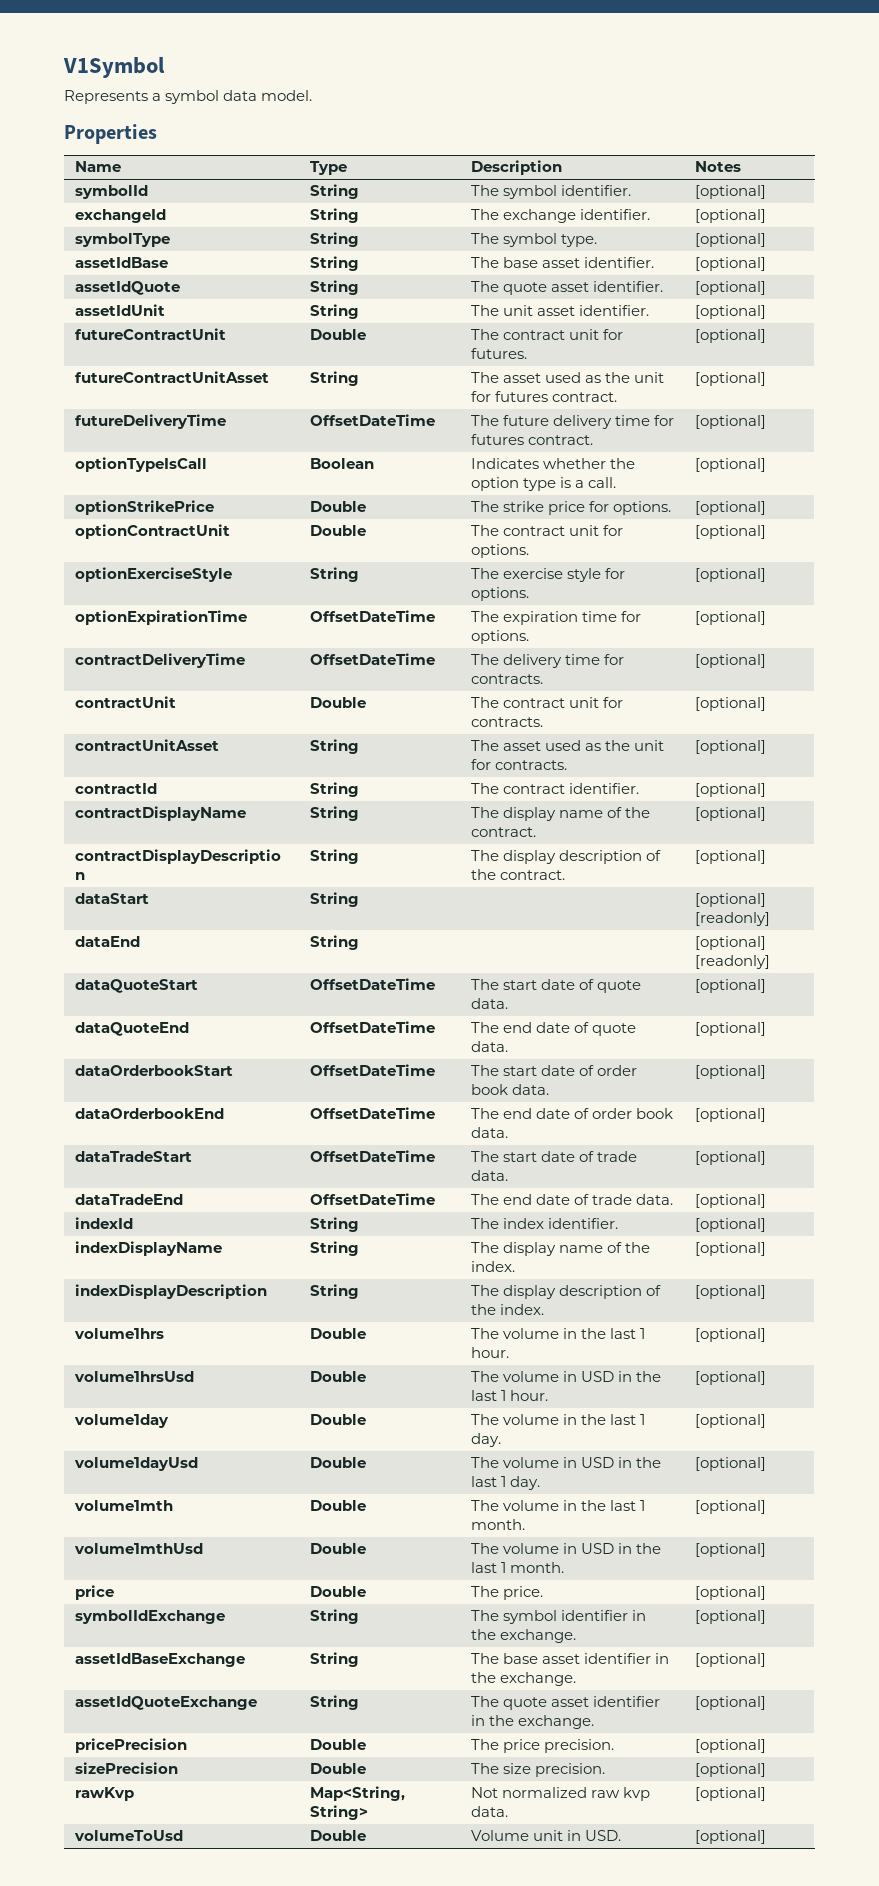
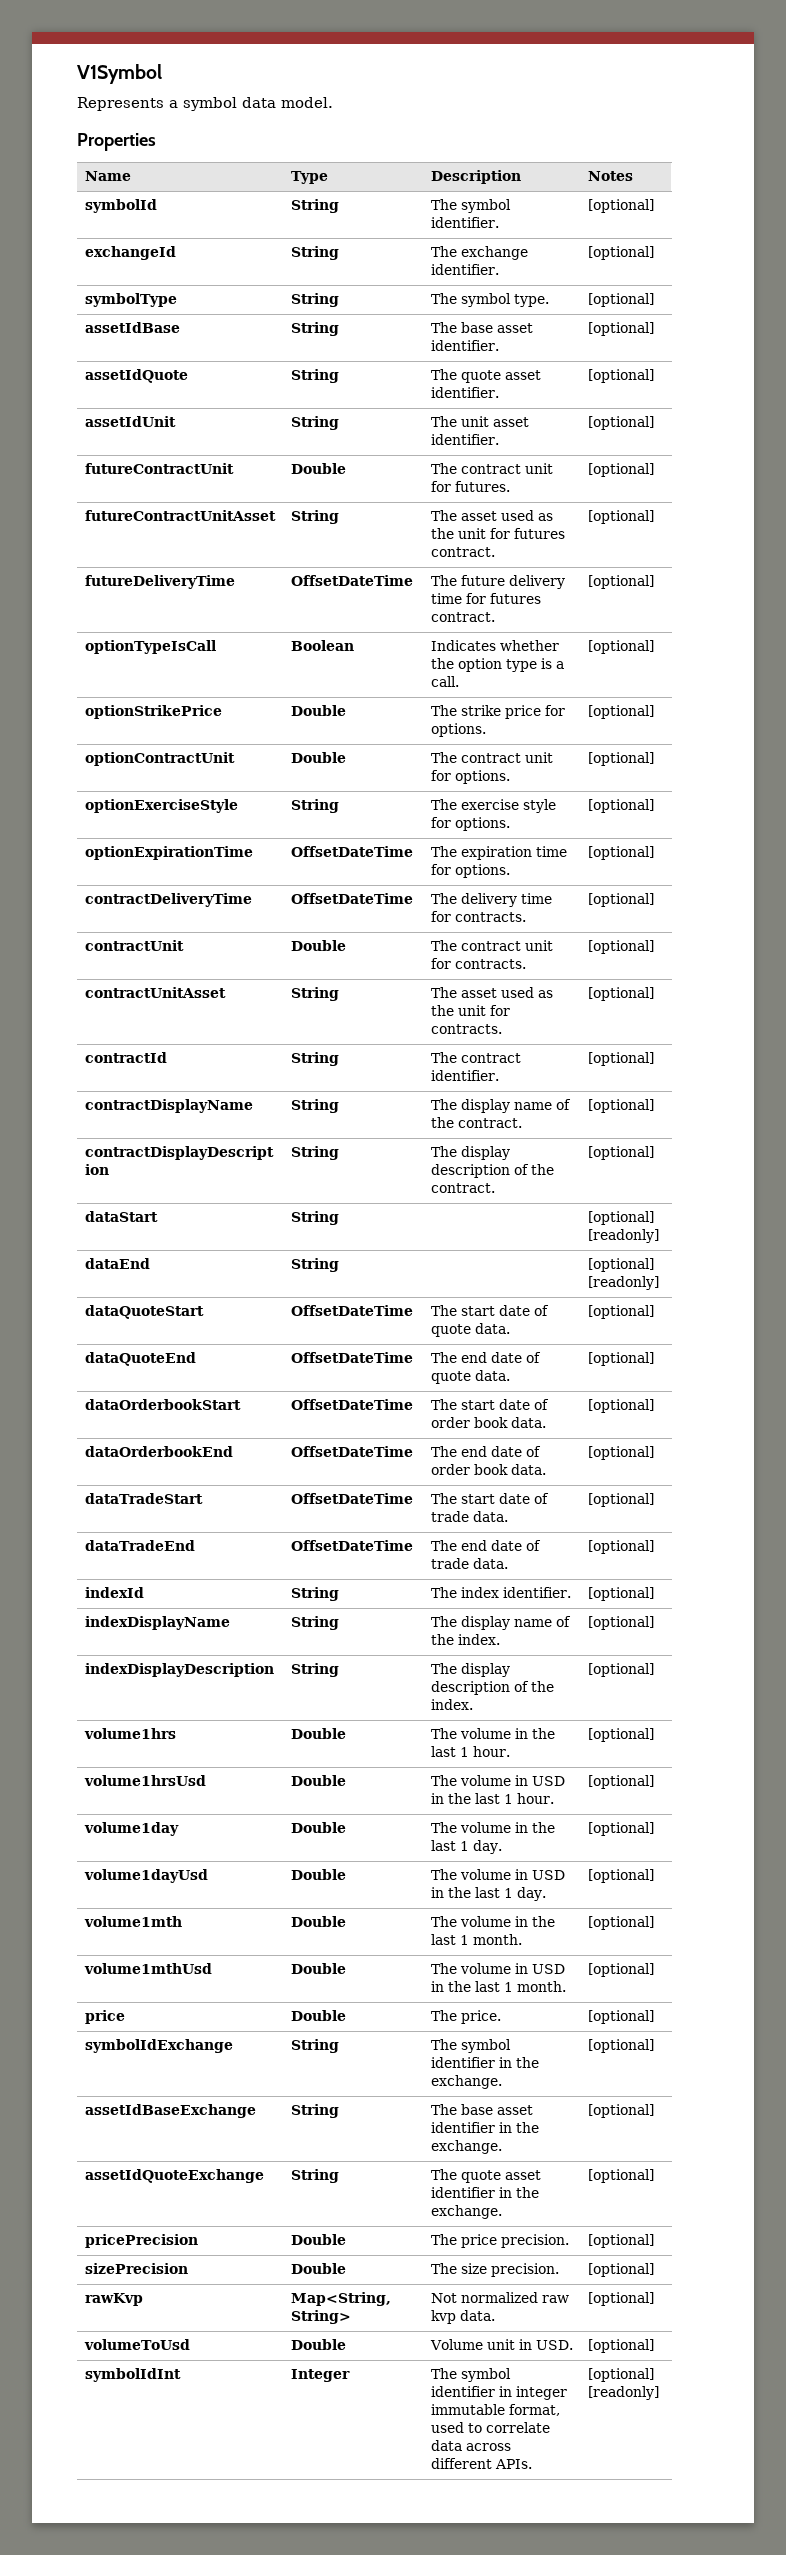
(766, 1837) none -> [84,2368,181,2382] [290,2369,350,2382] [430,2368,511,2382] [430,2386,567,2400] [430,2404,560,2416] [430,2422,550,2433] [430,2440,511,2451] [430,2458,532,2469] [587,2368,654,2382] [587,2386,659,2400] // symbolIdInt | Integer | The symbol identifier in integer immutable format, used to correlate data across different APIs. | [optional] [readonly]

